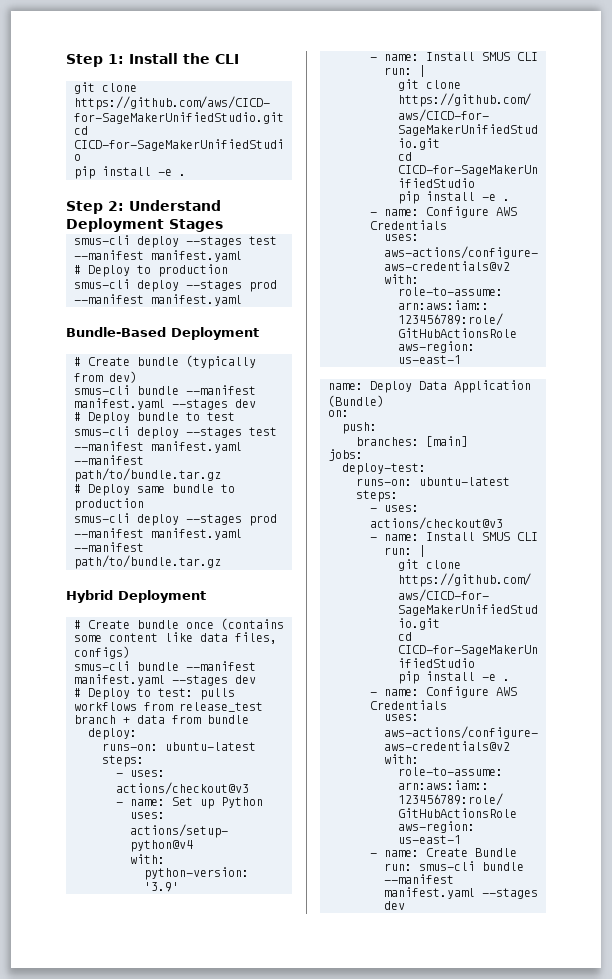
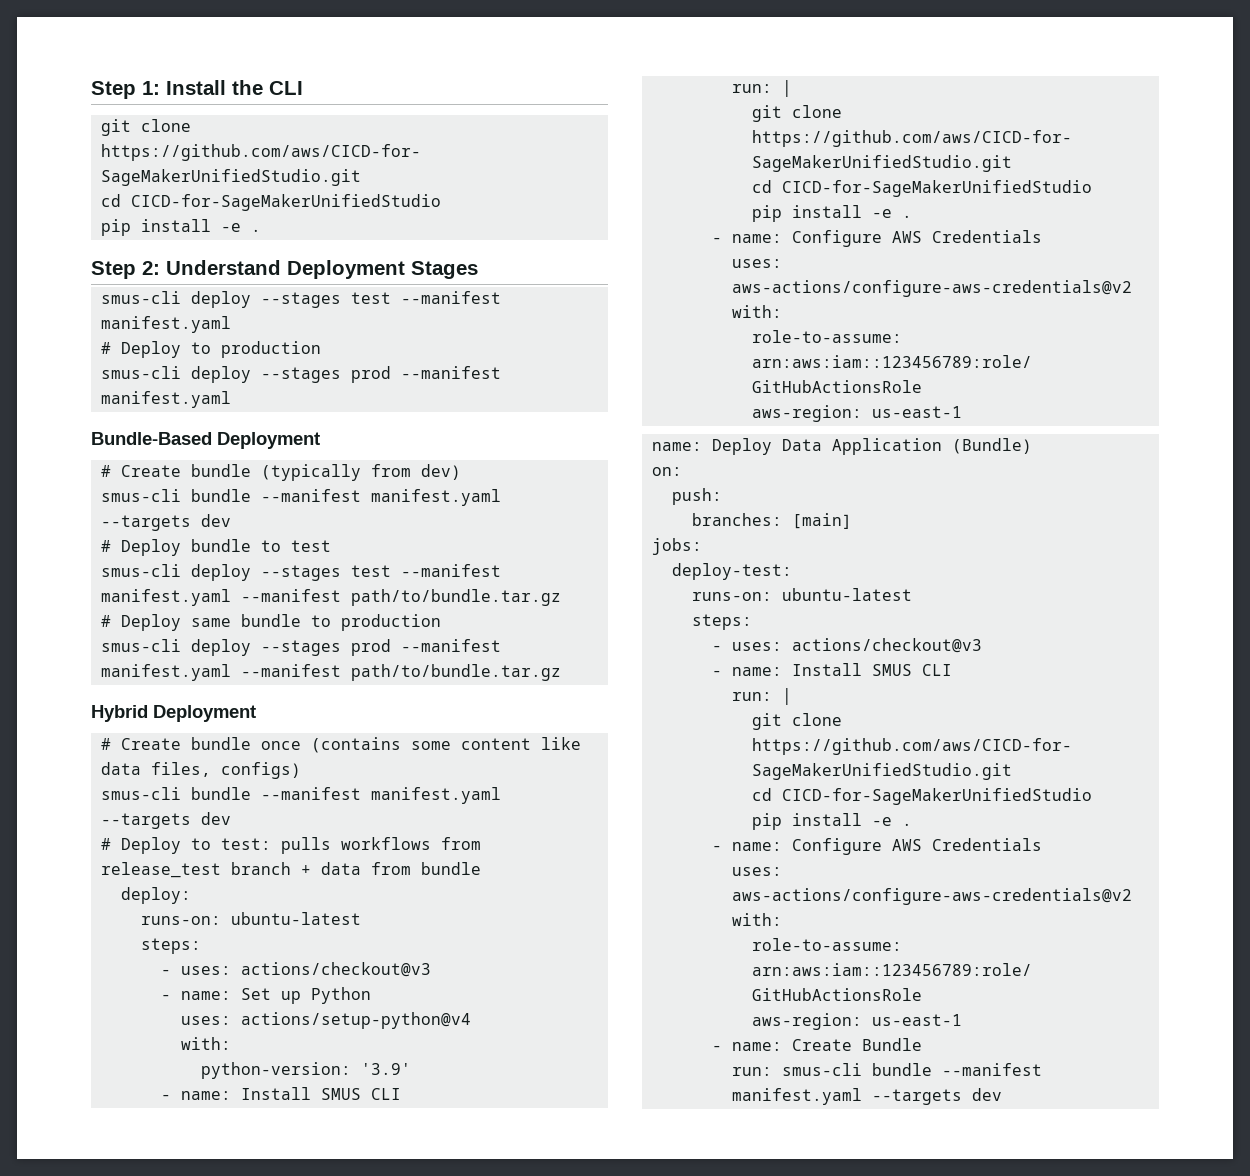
[171,399,228,410] --stages -> [100,515,191,531] --targets
[171,675,228,686] --stages -> [100,813,191,829] --targets
[481,888,538,899] --stages -> [871,1089,962,1105] --targets

